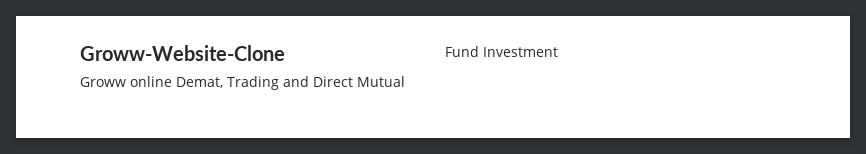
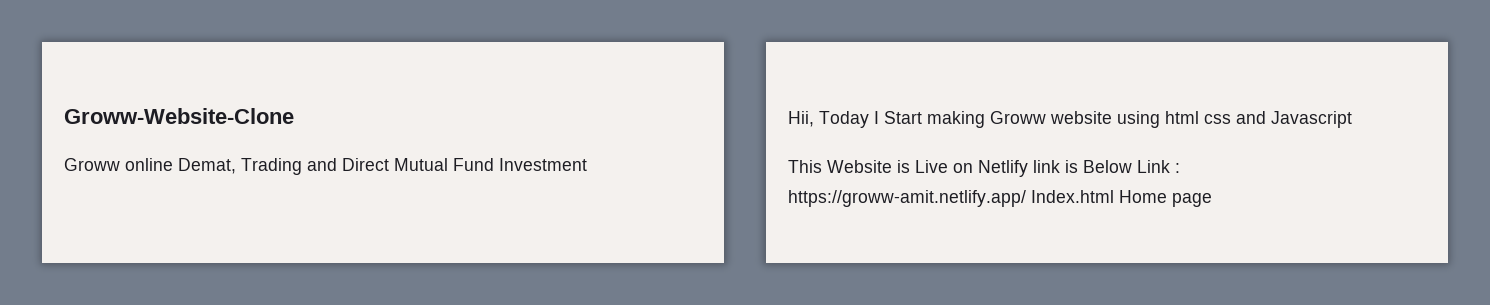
(558, 52) none -> [788,111,1352,128] [788,160,1180,177] [788,190,1212,207] // Hii, Today I Start making Groww website using html css and Javascript // This Website is Live on Netlify link is Below Link : https://groww-amit.netlify.app/ Index.html Home page

